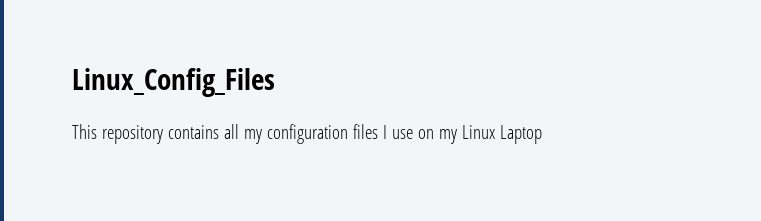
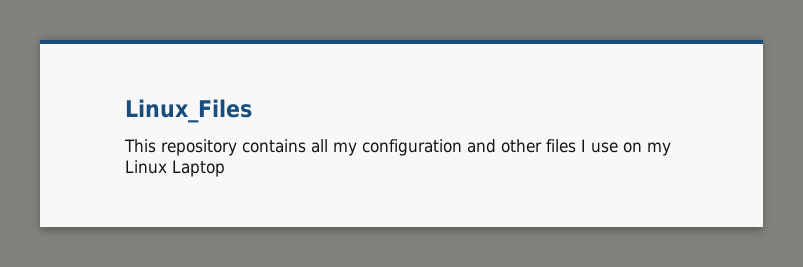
[72,68,275,97] Linux_Config_Files -> [125,99,252,123] Linux_Files
(348, 134) none -> [467,139,542,153] and other

